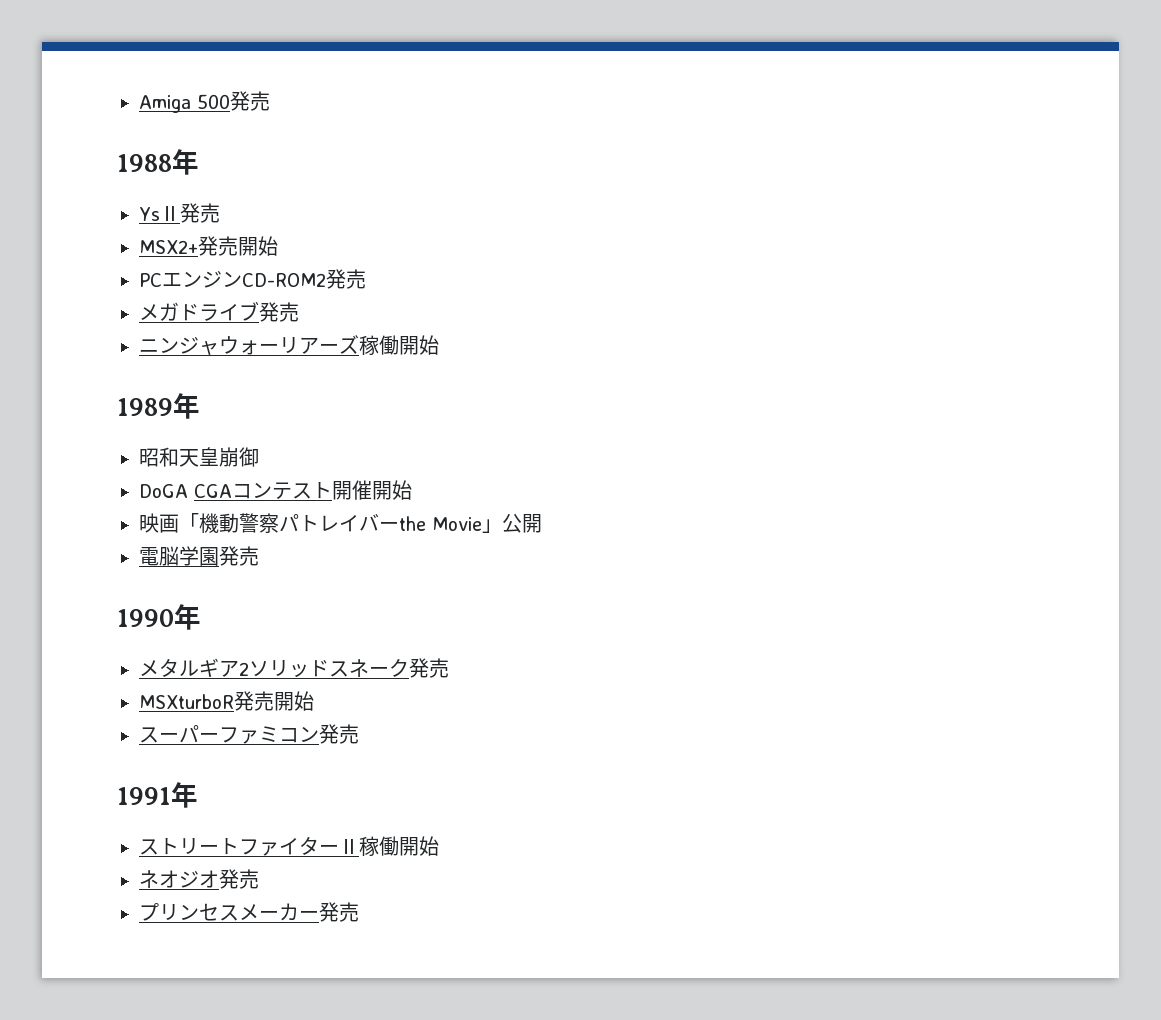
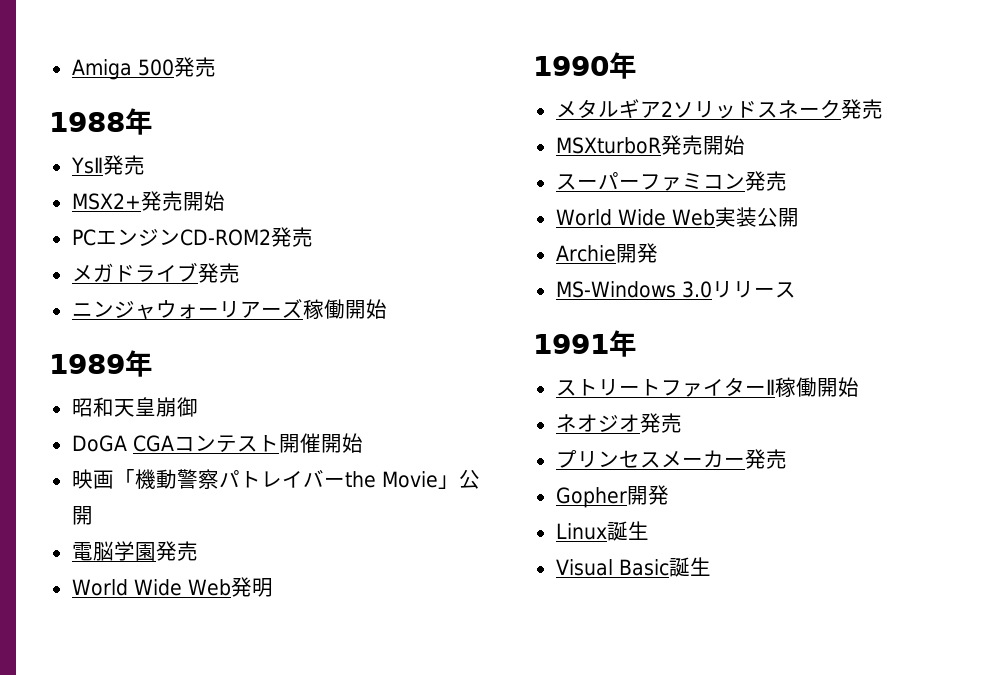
(259, 556) none -> [71,577,273,597] // World Wide Web発明
(359, 734) none -> [555,207,799,227] [555,243,658,263] [555,281,796,298] // World Wide Web実装公開 // Archie開発 // MS-Windows 3.0リリース
(359, 912) none -> [555,485,669,508] [555,521,649,541] [555,557,711,577] // Gopher開発 // Linux誕生 // Visual Basic誕生

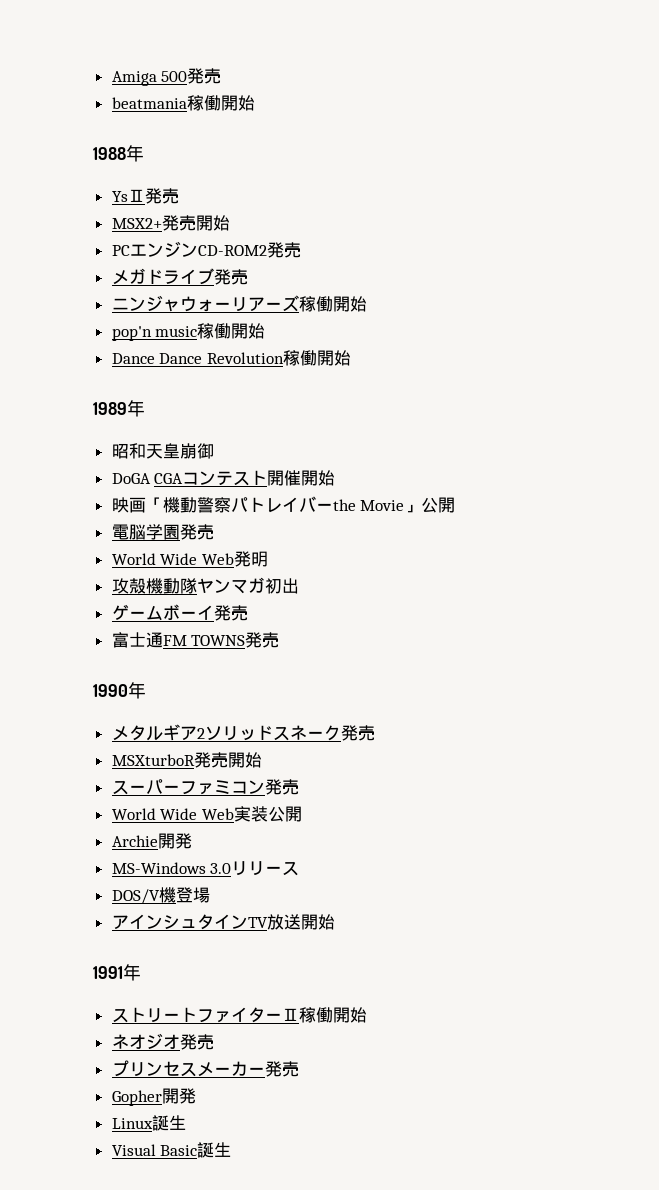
(216, 67) none -> [111,95,255,111] // beatmania稼働開始
(387, 309) none -> [111,323,266,341] [111,350,351,366] // pop'n music稼働開始 // Dance Dance Revolution稼働開始
(273, 587) none -> [111,577,299,594] [111,604,248,621] [111,632,280,648] // 攻殻機動隊ヤンマガ初出 // ゲームボーイ発売 // 富士通FM TOWNS発売
(796, 290) none -> [111,887,210,904] [111,914,335,930] // DOS/V機登場 // アインシュタインTV放送開始

